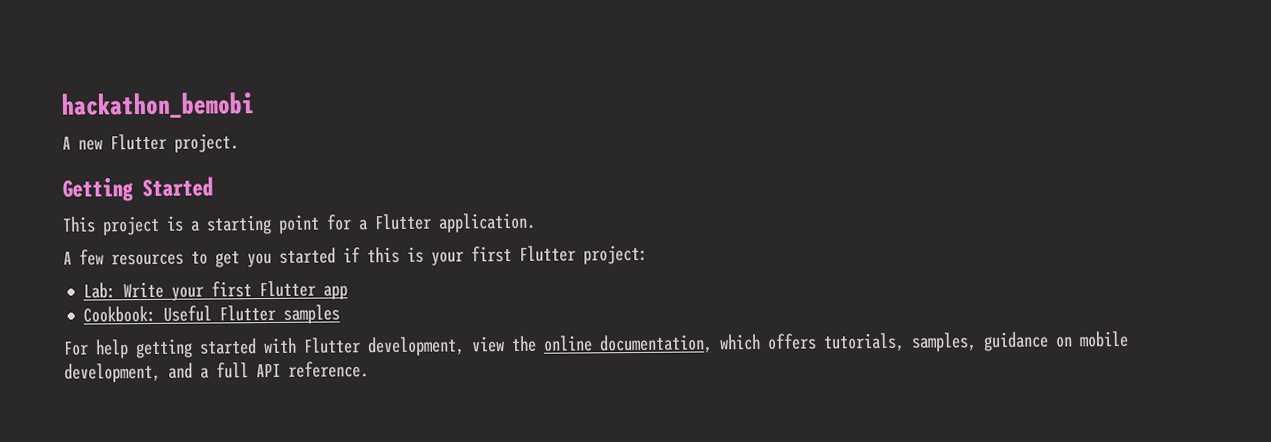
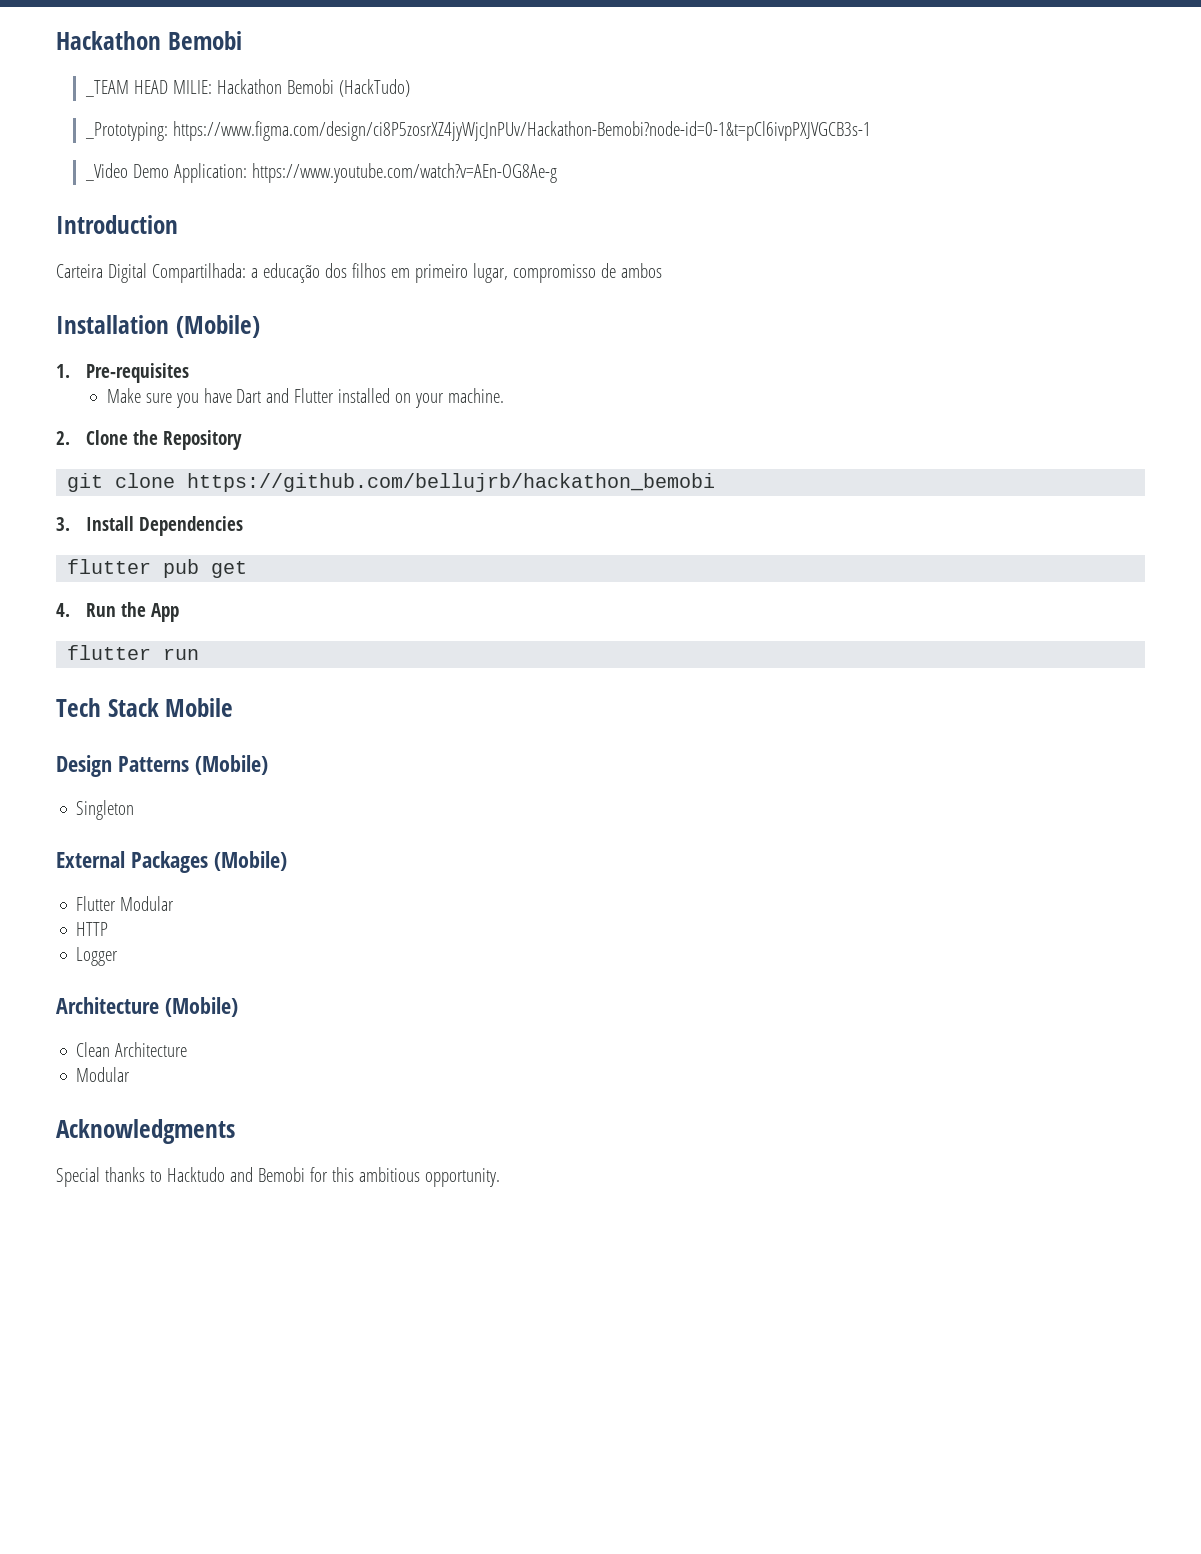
[61,92,255,119] [62,133,239,153] [62,176,213,202] [62,212,536,236] [63,244,648,268] [83,280,349,301] [83,304,341,324] [63,330,1129,359] [64,361,369,383] hackathon_bemobi // A new Flutter project. // Getting Started // This project is a starting point for a Flutter application. // A few resources to get you started if this is your first Flutter project: // Lab: Write your first Flutter app // Cookbook: Useful Flutter samples // For help getting started with Flutter development, view the online documentation, which offers tutorials, samples, guidance on mobile development, and a full API reference. -> [56,31,242,50] [85,79,411,97] [85,121,872,141] [85,163,558,183] [56,215,178,234] [56,263,662,283] [56,315,260,338] [56,363,190,383] [106,388,505,408] [56,430,243,450] [67,473,716,492] [56,516,244,536] [67,559,248,578] [56,602,180,622] [67,645,200,660] [56,698,234,717] [56,755,268,777] [76,800,135,820] [56,851,287,873] [76,896,175,911] [76,922,109,936] [76,947,119,966] [56,997,238,1017] [76,1042,188,1057] [76,1067,131,1082] [56,1119,235,1144] [56,1167,500,1187] Hackathon Bemobi // _TEAM HEAD MILIE: Hackathon Bemobi (HackTudo) // _Prototyping: https://www.figma.com/design/ci8P5zosrXZ4jyWjcJnPUv/Hackathon-Bemobi?node-id=0-1&t=pCl6ivpPXJVGCB3s-1 // _Video Demo Application: https://www.youtube.com/watch?v=AEn-OG8Ae-g // Introduction // Carteira Digital Compartilhada: a educação dos filhos em primeiro lugar, compromisso de ambos // Installation (Mobile) // 1. Pre-requisites // Make sure you have Dart and Flutter installed on your machine. // 2. Clone the Repository // git clone https://github.com/bellujrb/hackathon_bemobi // 3. Install Dependencies // flutter pub get // 4. Run the App // flutter run // Tech Stack Mobile // Design Patterns (Mobile) // Singleton // External Packages (Mobile) // Flutter Modular // HTTP // Logger // Architecture (Mobile) // Clean Architecture // Modular // Acknowledgments // Special thanks to Hacktudo and Bemobi for this ambitious opportunity.

